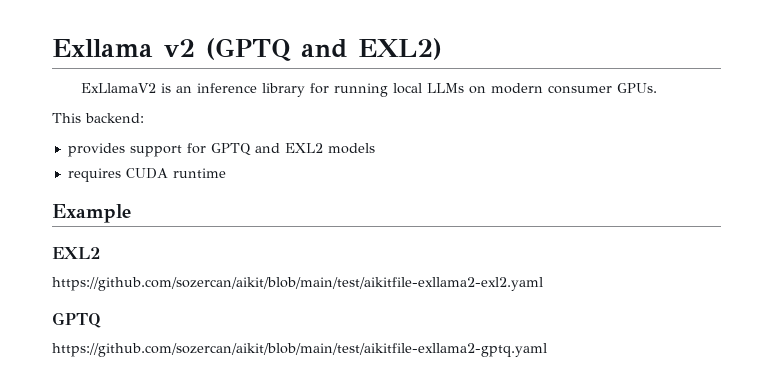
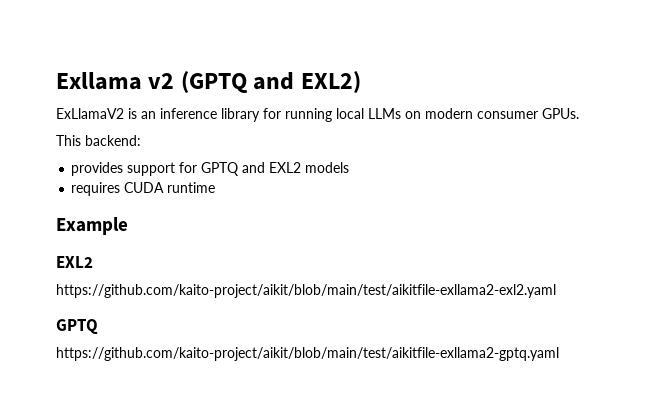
[52,277,543,291] https://github.com/sozercan/aikit/blob/main/test/aikitfile-exllama2-exl2.yaml -> [56,284,556,298] https://github.com/kaito-project/aikit/blob/main/test/aikitfile-exllama2-exl2.yaml
[52,343,547,357] https://github.com/sozercan/aikit/blob/main/test/aikitfile-exllama2-gptq.yaml -> [56,347,559,361] https://github.com/kaito-project/aikit/blob/main/test/aikitfile-exllama2-gptq.yaml

